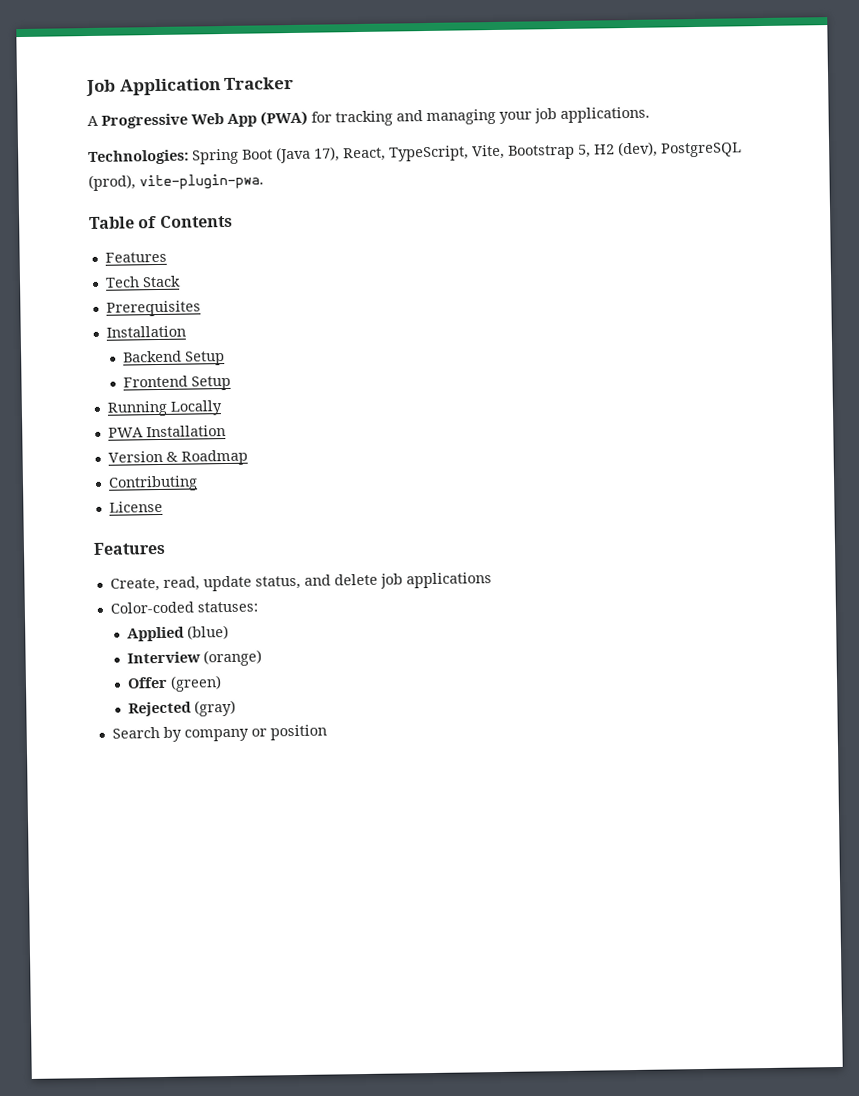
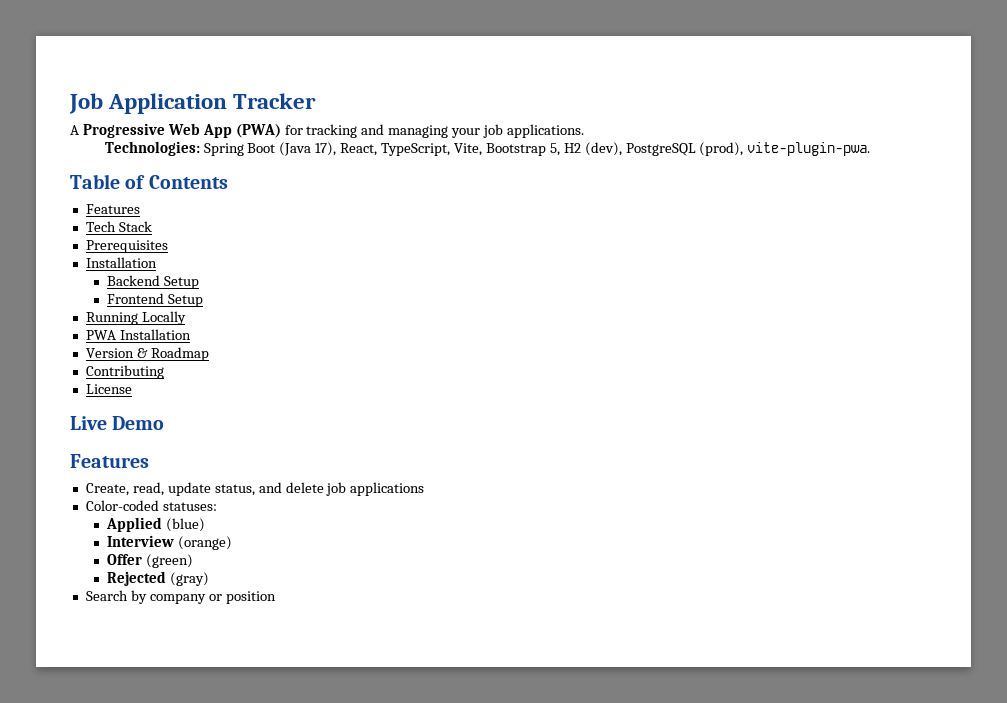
(163, 506) none -> [70,416,165,430] // Live Demo

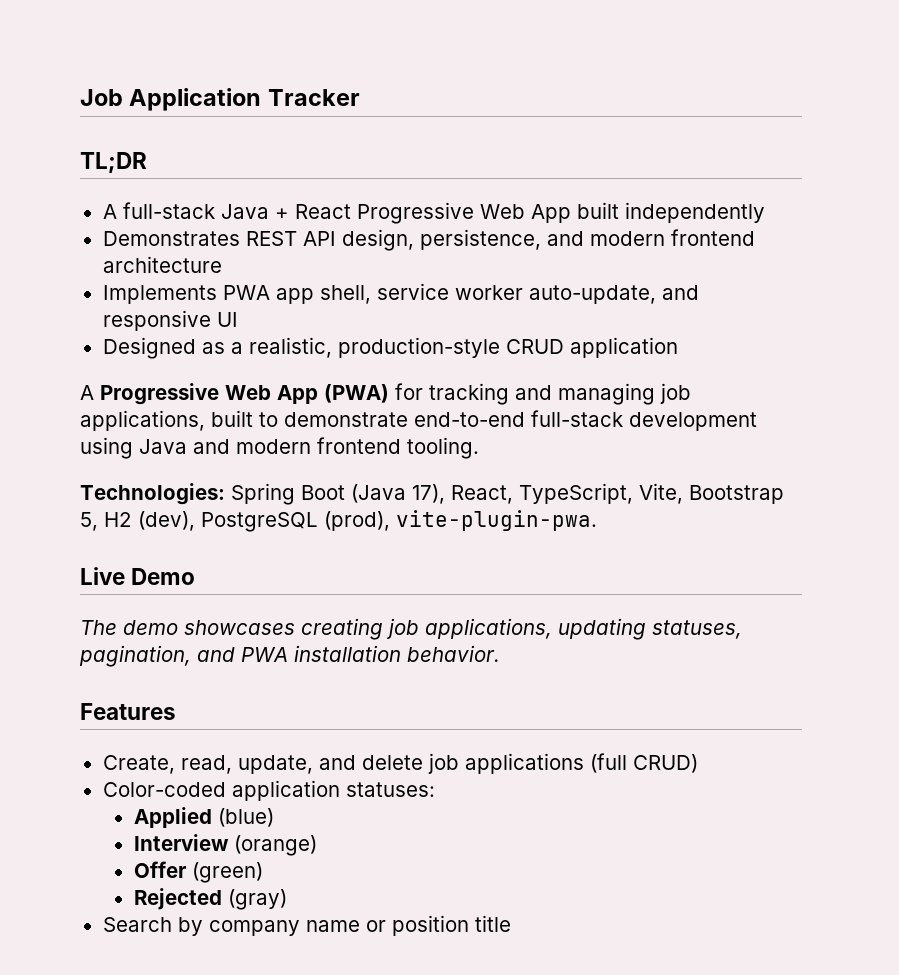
(317, 101) none -> [80,152,147,174] [102,202,765,224] [102,229,755,251] [102,256,222,273] [102,283,699,304] [102,310,238,331] [102,337,678,359] // TL;DR // A full-stack Java + React Progressive Web App built independently // Demonstrates REST API design, persistence, and modern frontend architecture // Implements PWA app shell, service worker auto-update, and responsive UI // Designed as a realistic, production-style CRUD application
[451,124,585,138] your job applications. -> [660,383,691,404] [80,410,757,431] [80,437,479,459] job applications, built to demonstrate end-to-end full-stack development using Java and modern frontend tooling.
[70,174,228,189] [85,204,140,214] [85,221,152,232] [85,240,168,253] [85,257,157,268] [107,275,200,289] [107,293,204,307] [85,311,186,325] [85,329,191,340] [85,347,209,361] [85,365,164,379] [85,384,132,394] [70,416,165,430] Table of Contents // Features // Tech Stack // Prerequisites // Installation // Backend Setup // Frontend Setup // Running Locally // PWA Installation // Version & Roadmap // Contributing // License // Live Demo -> [80,567,196,585] [80,618,742,640] [79,645,500,667] Live Demo // The demo showcases creating job applications, updating statuses, pagination, and PWA installation behavior.
[167,482,255,496] update status, -> [237,755,313,774] update,
(425, 489) none -> [589,753,698,773] (full CRUD)
(159, 505) none -> [231,780,340,801] application
(206, 599) none -> [305,920,360,932] name
(276, 597) none -> [474,915,511,932] title

